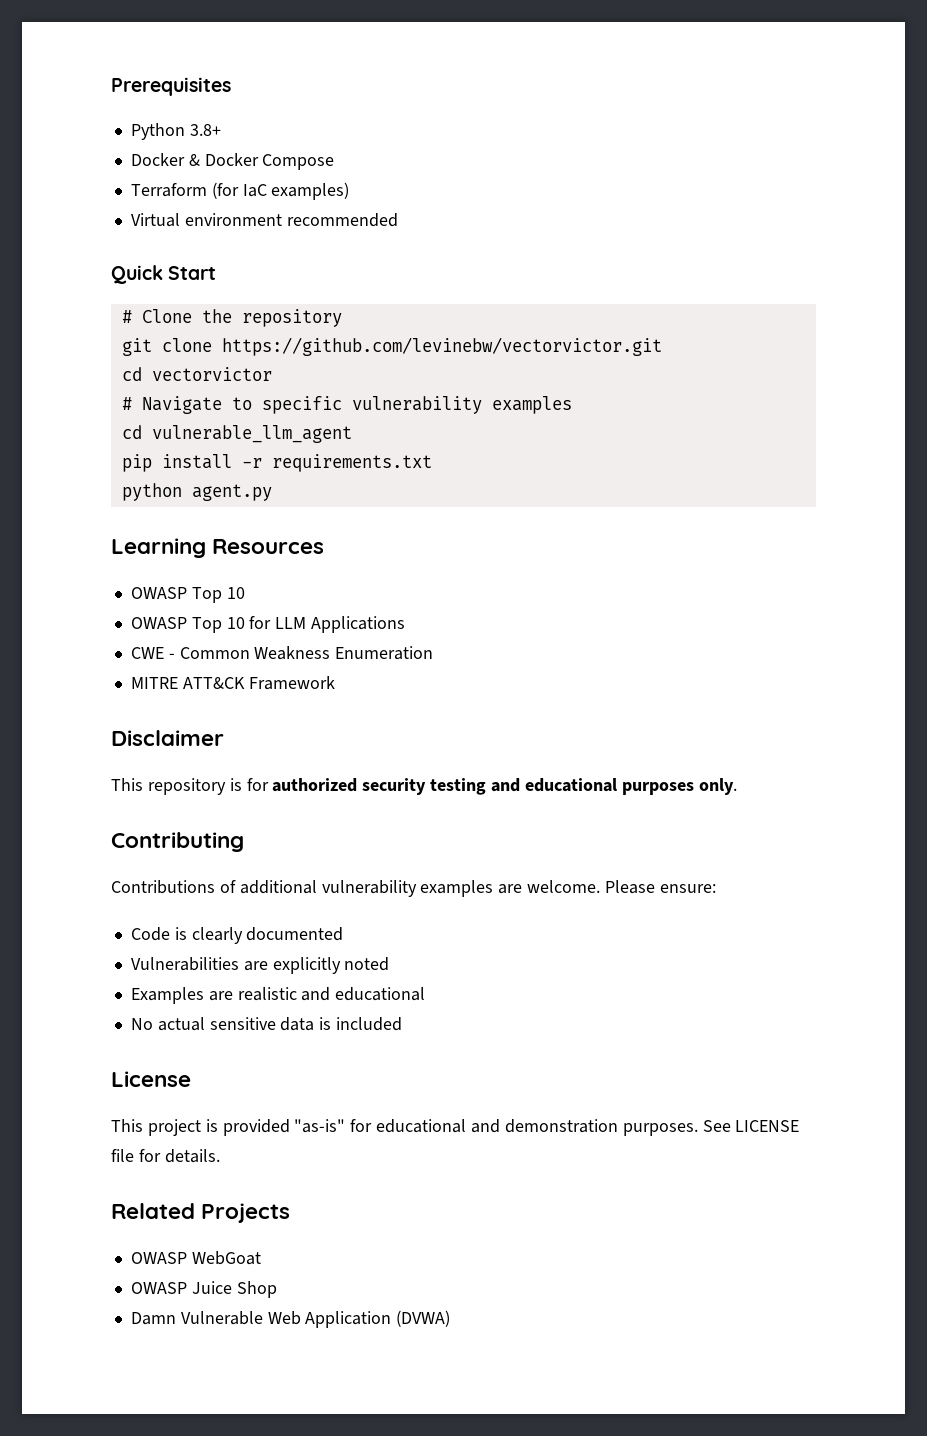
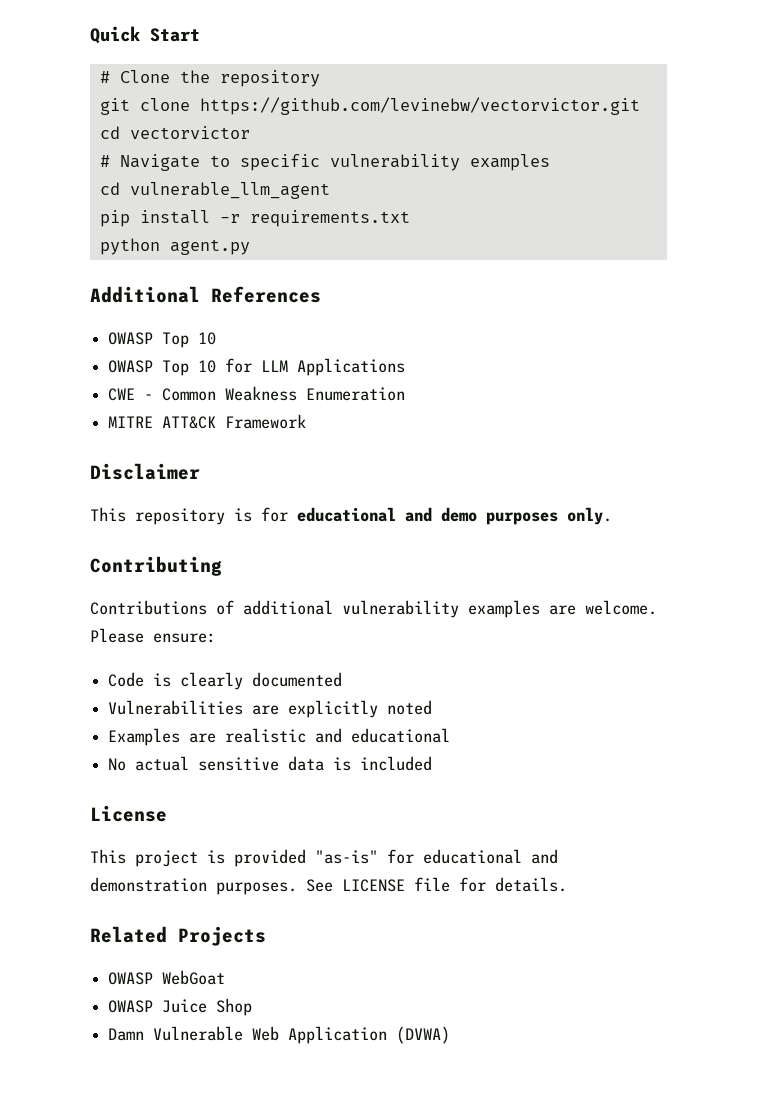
[111,77,231,96] [130,123,221,140] [130,153,335,170] [130,182,350,200] [130,213,398,227] Prerequisites // Python 3.8+ // Docker & Docker Compose // Terraform (for IaC examples) // Virtual environment recommended // -> (90, 35) none
[111,538,325,558] Learning Resources -> [90,286,321,303] Additional References
[272,778,617,795] authorized security testing and educational -> [297,507,477,522] educational and demo

